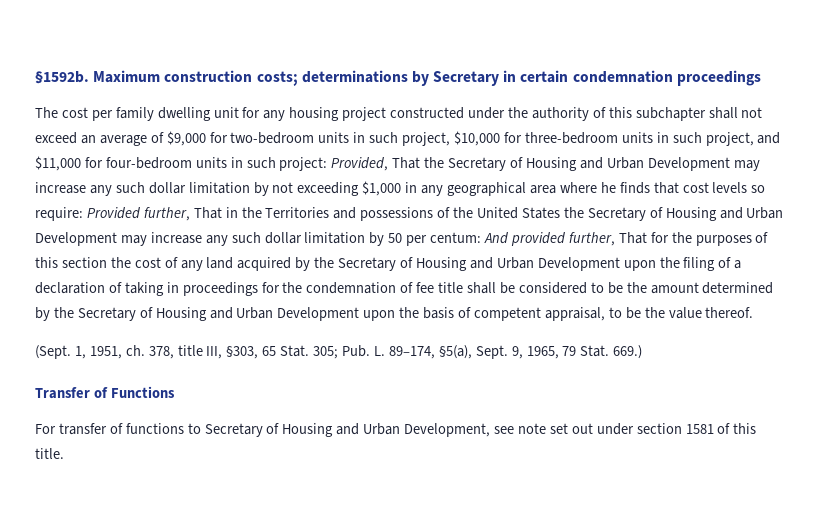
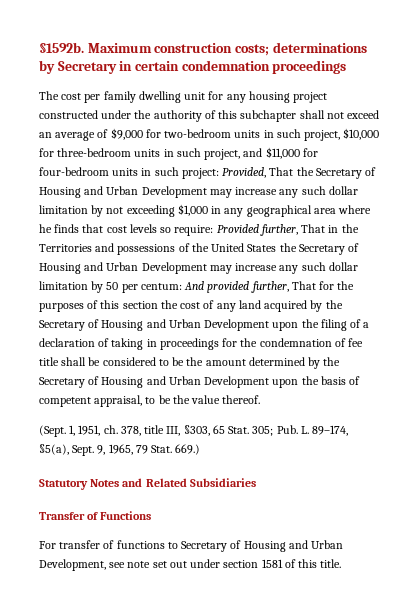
(643, 352) none -> [39,478,256,490] // Statutory Notes and Related Subsidiaries

